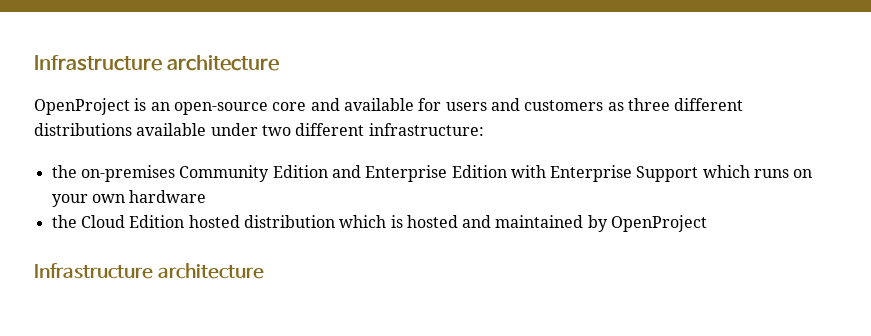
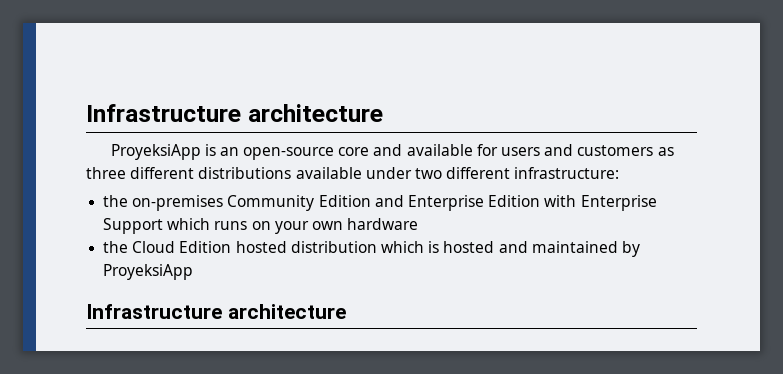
[34,98,130,115] OpenProject -> [110,144,201,160] ProyeksiApp
[611,215,708,232] OpenProject -> [103,264,194,280] ProyeksiApp

